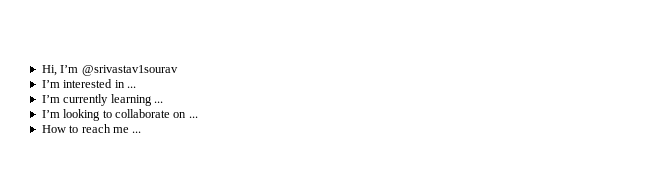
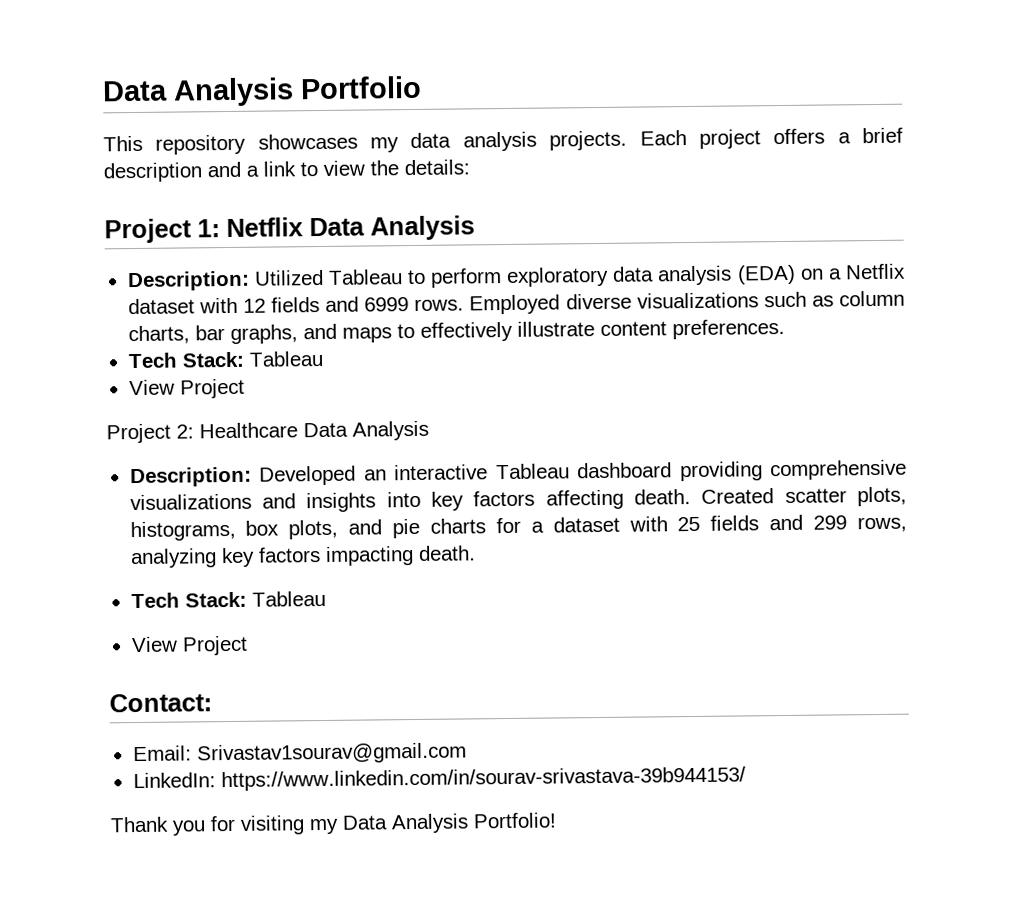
[41,65,178,76] [41,79,136,88] [41,94,163,106] [41,109,198,121] [41,124,142,133] Hi, I’m @srivastav1sourav // I’m interested in ... // I’m currently learning ... // I’m looking to collaborate on ... // How to reach me ... -> [102,75,422,107] [103,127,904,155] [103,159,470,183] [104,215,475,244] [126,263,906,292] [127,290,906,315] [127,318,785,345] [127,350,324,369] [128,378,245,399] [106,420,429,444] [129,459,907,488] [129,486,908,513] [129,514,908,542] [129,545,476,569] [130,590,326,609] [130,635,248,656] [109,693,212,713] [132,742,467,765] [132,766,746,792] [110,812,557,836] Data Analysis Portfolio // This repository showcases my data analysis projects. Each project offers a brief description and a link to view the details: // Project 1: Netflix Data Analysis // Description: Utilized Tableau to perform exploratory data analysis (EDA) on a Netflix dataset with 12 fields and 6999 rows. Employed diverse visualizations such as column charts, bar graphs, and maps to effectively illustrate content preferences. // Tech Stack: Tableau // View Project // Project 2: Healthcare Data Analysis // Description: Developed an interactive Tableau dashboard providing comprehensive visualizations and insights into key factors affecting death. Created scatter plots, histograms, box plots, and pie charts for a dataset with 25 fields and 299 rows, analyzing key factors impacting death. // Tech Stack: Tableau // View Project // Contact: // Email: Srivastav1sourav@gmail.com // LinkedIn: https://www.linkedin.com/in/sourav-srivastava-39b944153/ // Thank you for visiting my Data Analysis Portfolio!

